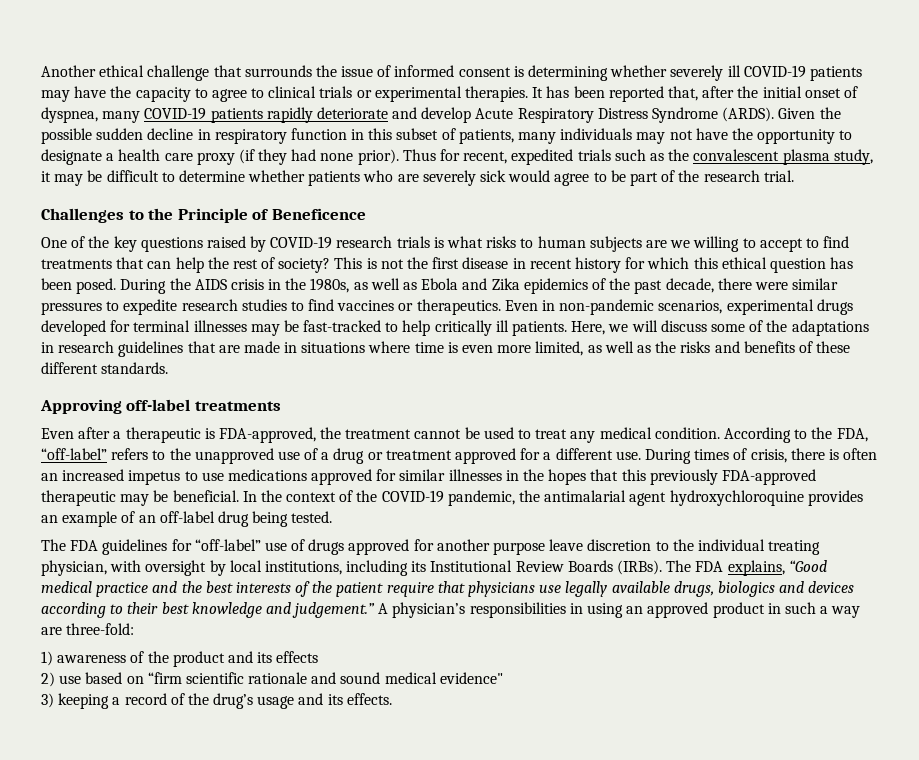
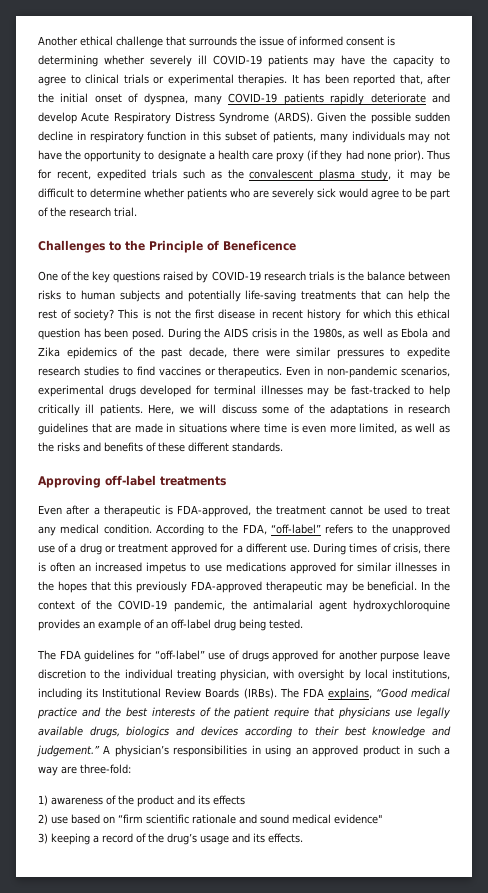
[447,236,484,248] what -> [347,271,451,281] the balance between
[645,236,850,252] are we willing to accept to find -> [164,290,297,302] and potentially life-saving

